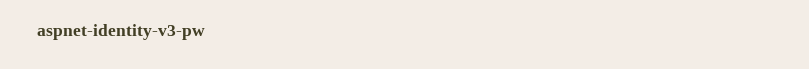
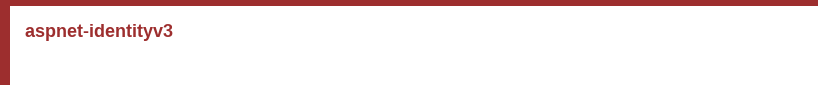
[37,24,205,40] aspnet-identity-v3-pw -> [25,24,173,41] aspnet-identityv3

